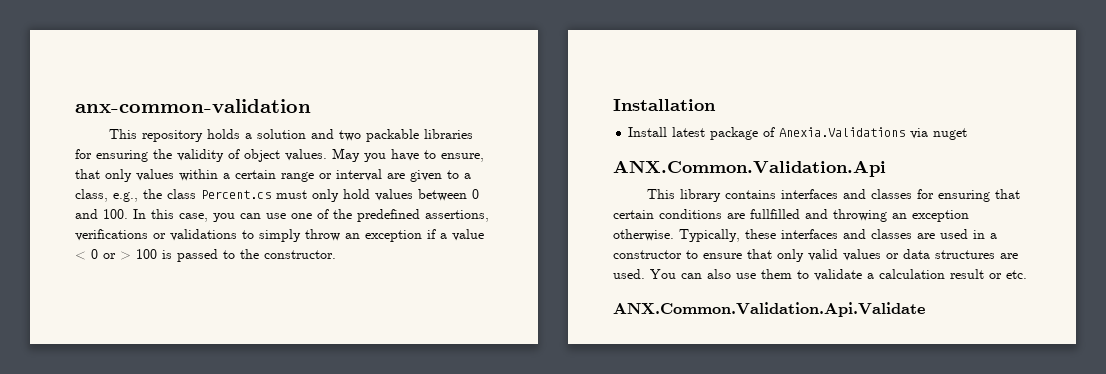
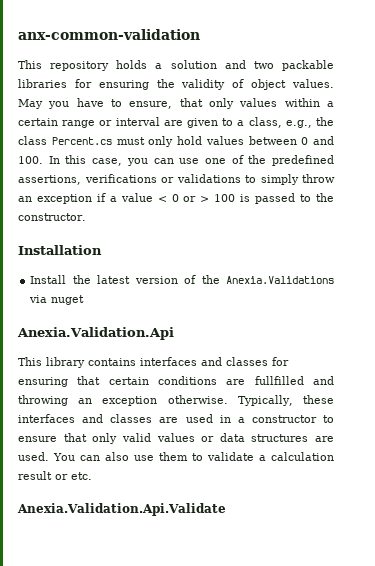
[672,127,776,140] latest package of -> [72,275,220,284] the latest version of the
[613,160,886,177] ANX.Common.Validation.Api -> [17,327,174,340] Anexia.Validation.Api
[613,302,925,317] ANX.Common.Validation.Api.Validate -> [17,503,226,516] Anexia.Validation.Api.Validate

